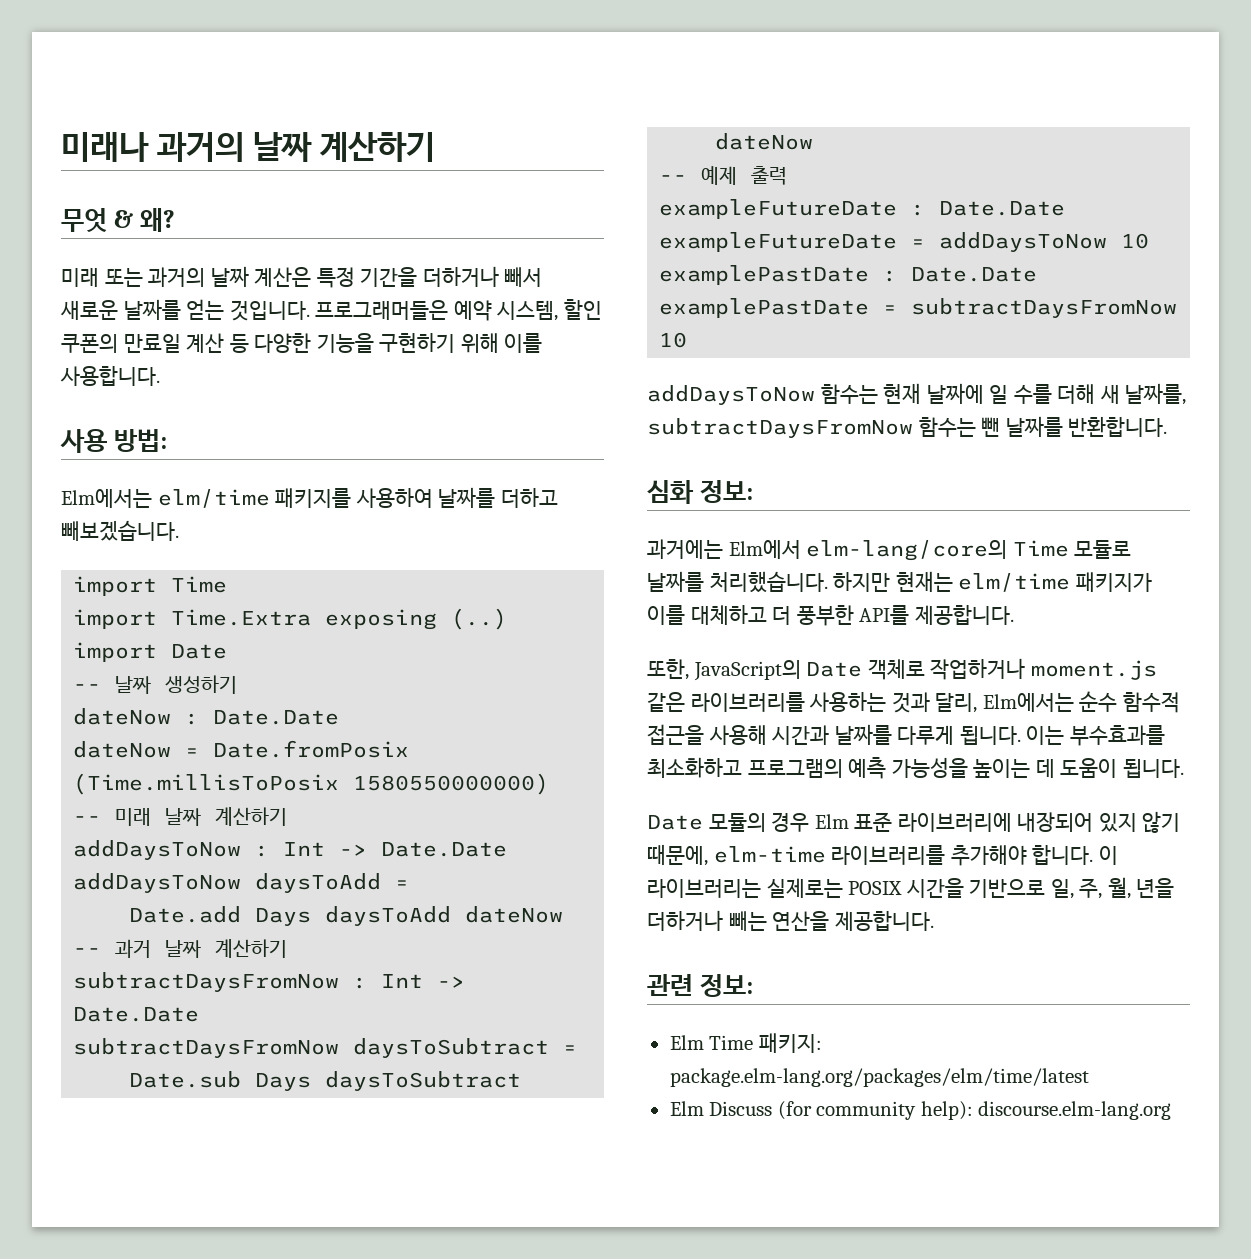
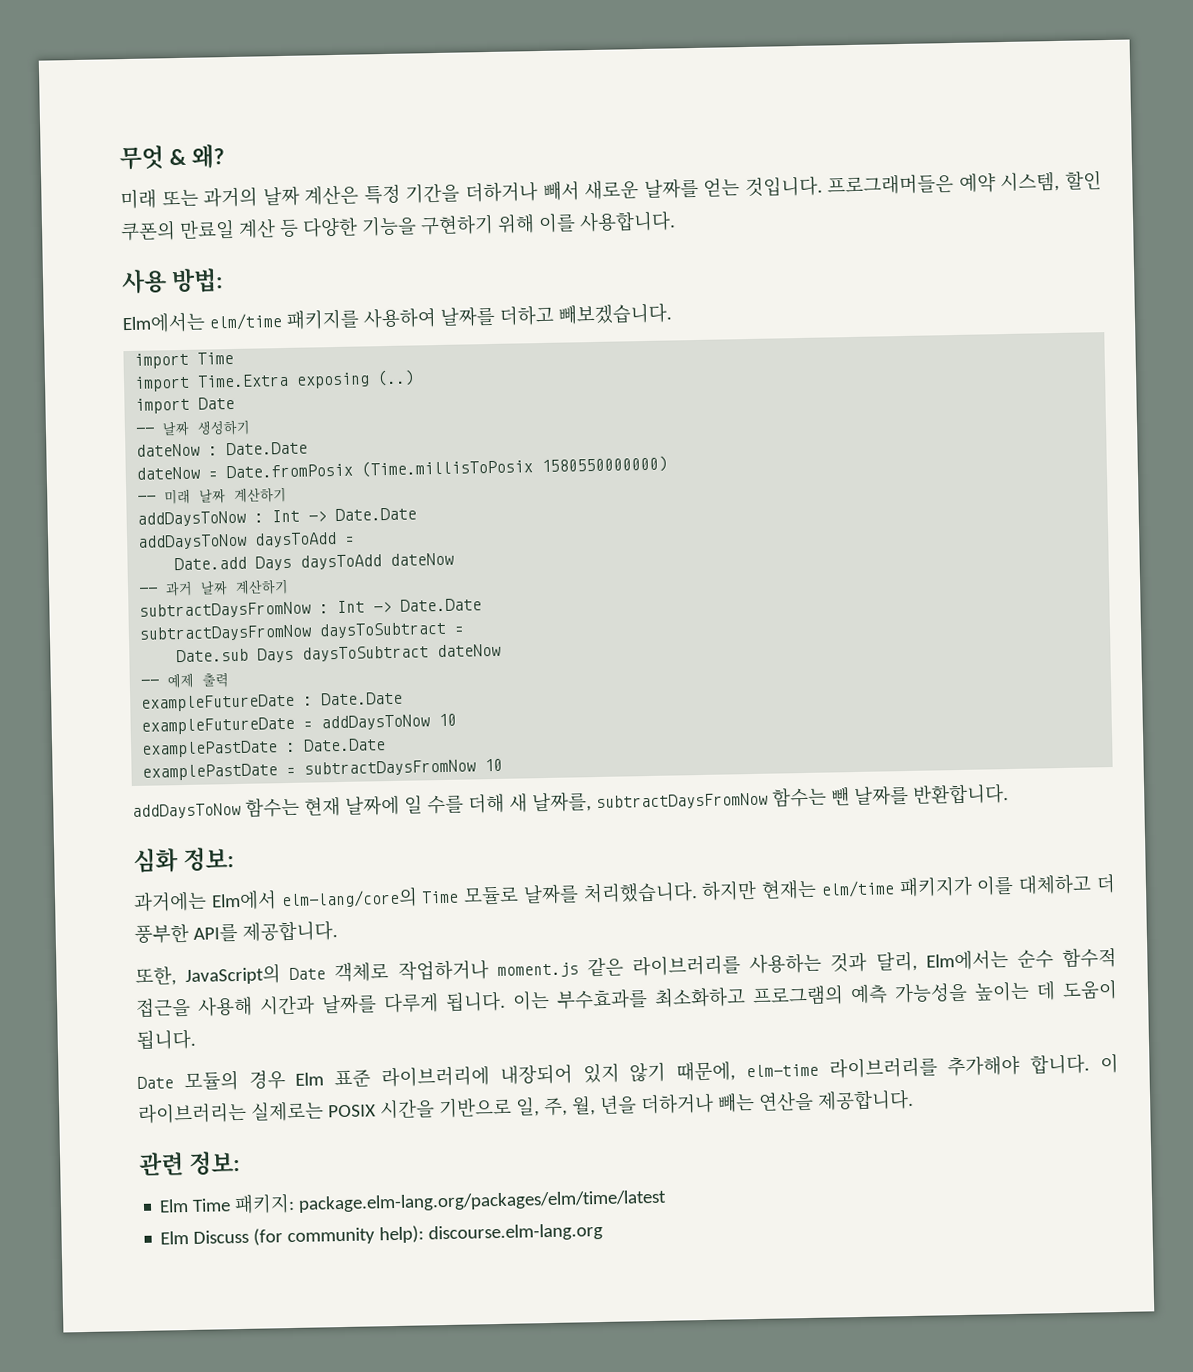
[61,132,436,162] 미래나 과거의 날짜 계산하기 // -> (119, 158) none

